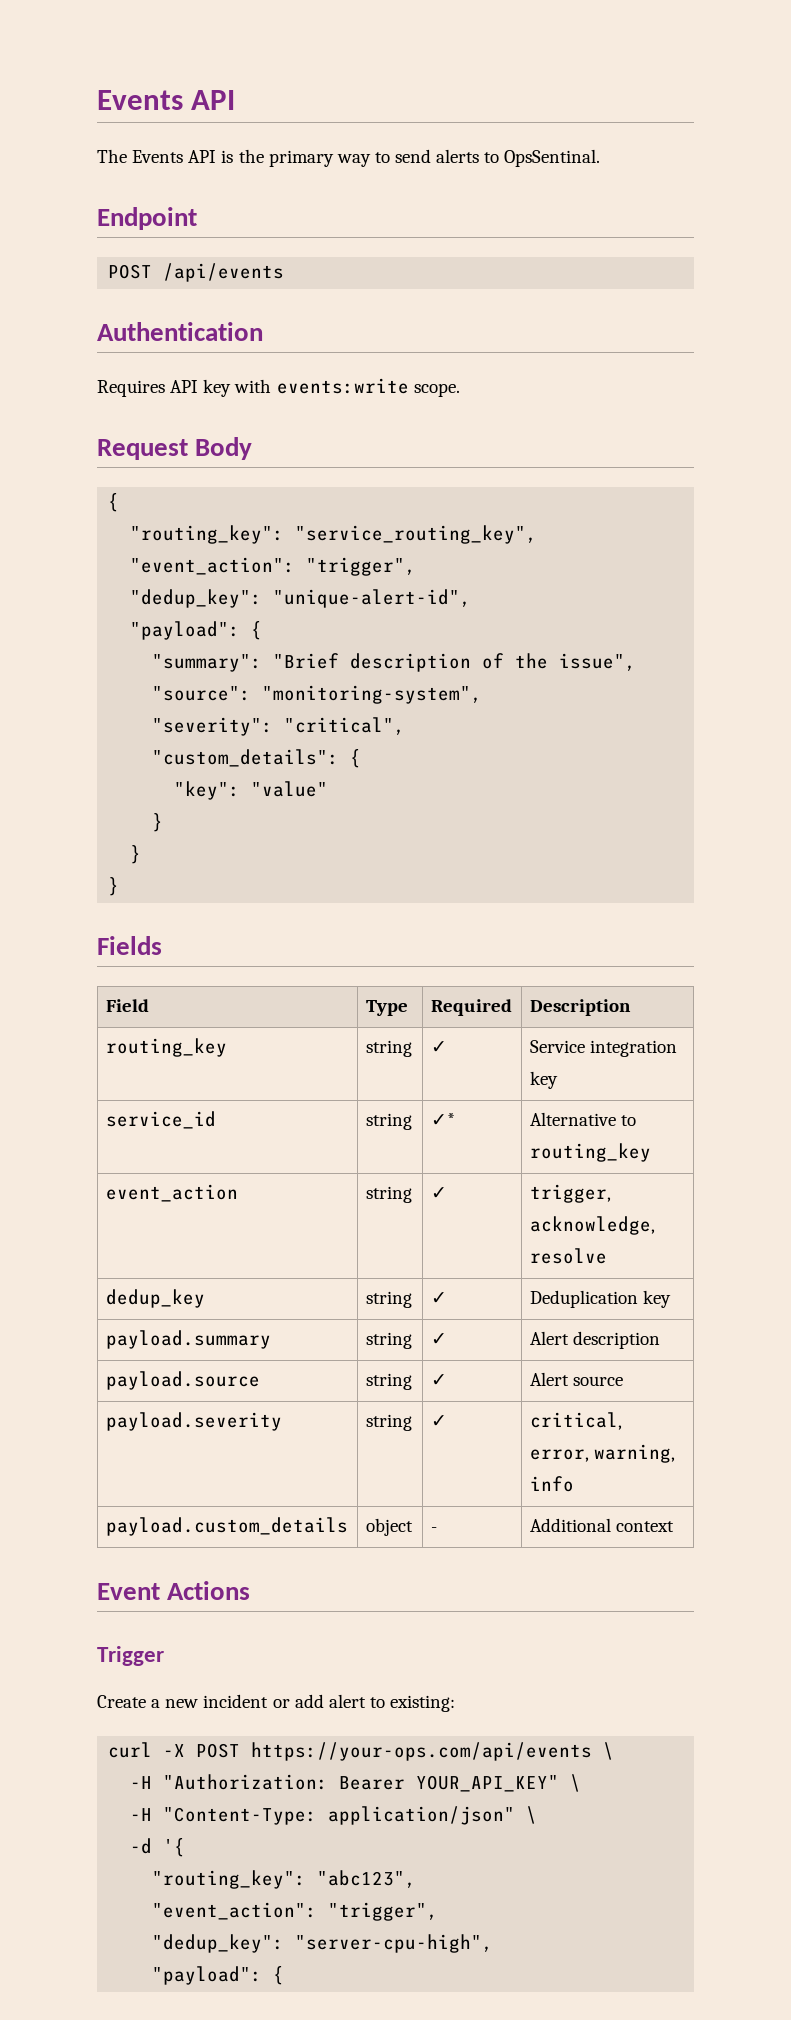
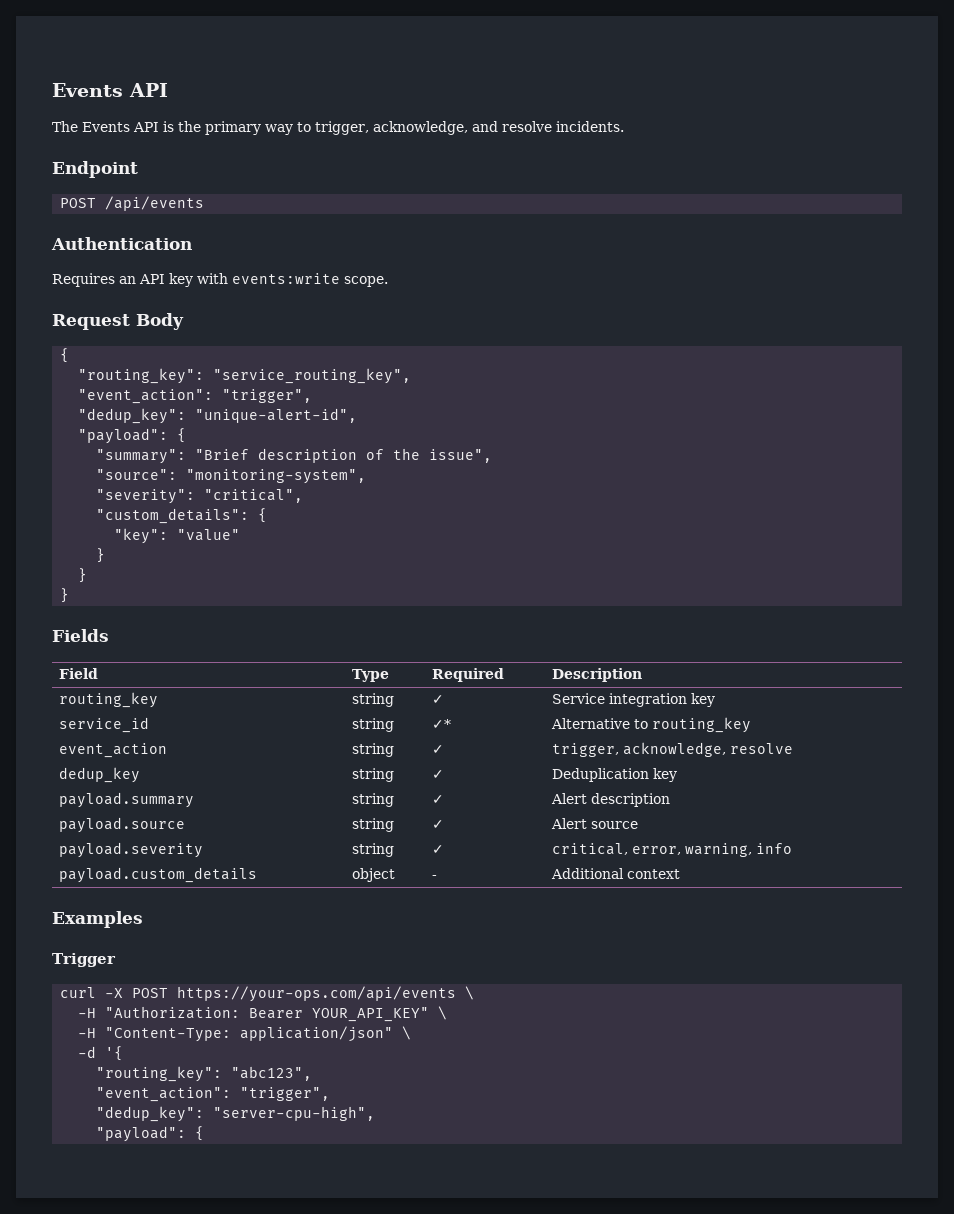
[395,149,601,167] send alerts to OpsSentinal. -> [315,121,624,135] trigger, acknowledge, and resolve incidents.
(165, 388) none -> [119,276,136,284] an
[97,1581,251,1600] Event Actions -> [52,911,143,928] Examples
[97,1694,456,1712] // Create a new incident or add alert to existing: -> (116, 960) none

